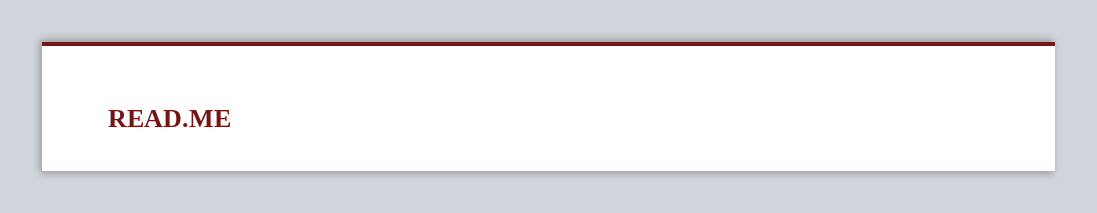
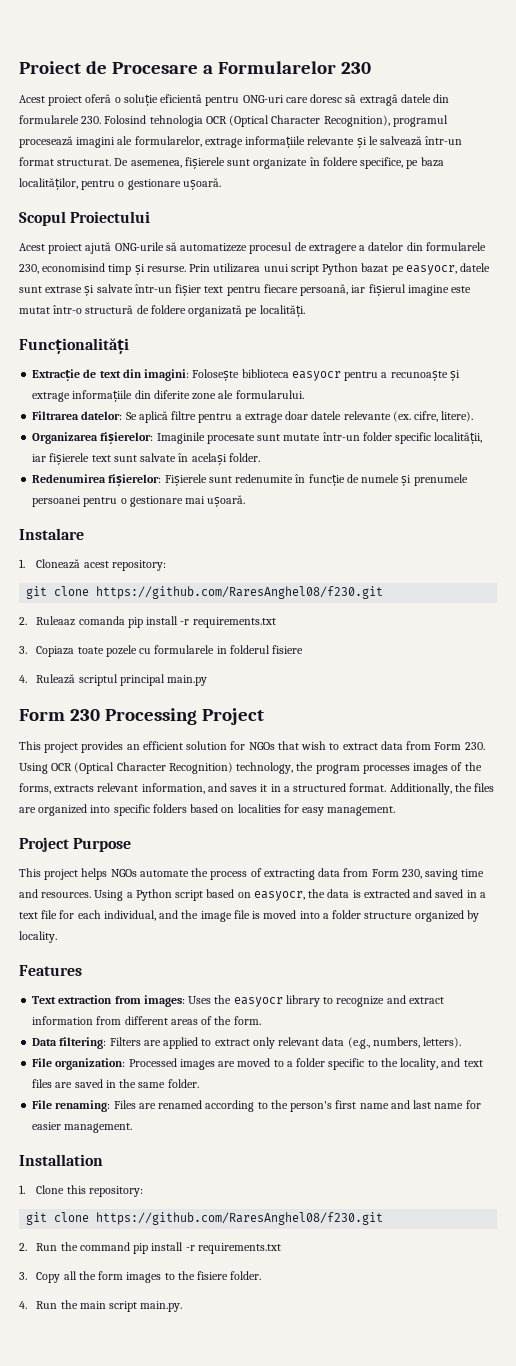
[108,110,231,127] READ.ME -> [19,61,371,74] [19,94,450,106] [19,115,448,127] [19,136,463,148] [19,157,444,169] [19,178,221,190] [19,211,151,226] [19,242,486,254] [19,263,491,275] [19,284,472,296] [19,305,305,317] [19,338,129,354] [32,369,460,381] [32,390,304,402] [32,411,474,423] [32,432,483,444] [32,453,260,465] [32,474,468,486] [32,495,246,507] [19,528,84,540] [19,559,166,571] [26,586,384,599] [19,616,276,628] [19,645,304,657] [19,674,208,686] [19,708,264,725] [19,741,485,753] [19,762,482,774] [19,783,495,795] [19,804,396,816] [19,837,132,852] [19,868,485,880] [19,889,486,901] [19,910,479,922] [19,931,57,943] [19,965,82,976] [32,995,444,1007] [32,1016,261,1025] [32,1037,462,1049] [32,1058,483,1070] [32,1079,199,1088] [32,1100,481,1112] [32,1122,133,1133] [19,1154,103,1166] [19,1185,143,1197] [26,1212,384,1225] [19,1242,281,1254] [19,1271,262,1283] [19,1300,183,1312] Proiect de Procesare a Formularelor 230 // Acest proiect oferă o soluție eficientă pentru ONG-uri care doresc să extragă datele din formularele 230. Folosind tehnologia OCR (Optical Character Recognition), programul procesează imagini ale formularelor, extrage informațiile relevante și le salvează într-un format structurat. De asemenea, fișierele sunt organizate în foldere specifice, pe baza localităților, pentru o gestionare ușoară. // Scopul Proiectului // Acest proiect ajută ONG-urile să automatizeze procesul de extragere a datelor din formularele 230, economisind timp și resurse. Prin utilizarea unui script Python bazat pe easyocr, datele sunt extrase și salvate într-un fișier text pentru fiecare persoană, iar fișierul imagine este mutat într-o structură de foldere organizată pe localități. // Funcționalități // Extracție de text din imagini: Folosește biblioteca easyocr pentru a recunoaște și extrage informațiile din diferite zone ale formularului. // Filtrarea datelor: Se aplică filtre pentru a extrage doar datele relevante (ex. cifre, litere). // Organizarea fișierelor: Imaginile procesate sunt mutate într-un folder specific localității, iar fișierele text sunt salvate în același folder. // Redenumirea fișierelor: Fișierele sunt redenumite în funcție de numele și prenumele persoanei pentru o gestionare mai ușoară. // Instalare // 1. Clonează acest repository: // git clone https://github.com/RaresAnghel08/f230.git // 2. Ruleaaz comanda pip install -r requirements.txt // 3. Copiaza toate pozele cu formularele in folderul fisiere // 4. Rulează scriptul principal main.py // Form 230 Processing Project // This project provides an efficient solution for NGOs that wish to extract data from Form 230. Using OCR (Optical Character Recognition) technology, the program processes images of the forms, extracts relevant information, and saves it in a structured format. Additionally, the files are organized into specific folders based on localities for easy management. // Project Purpose // This project helps NGOs automate the process of extracting data from Form 230, saving time and resources. Using a Python script based on easyocr, the data is extracted and saved in a text file for each individual, and the image file is moved into a folder structure organized by locality. // Features // Text extraction from images: Uses the easyocr library to recognize and extract information from different areas of the form. // Data filtering: Filters are applied to extract only relevant data (e.g., numbers, letters). // File organization: Processed images are moved to a folder specific to the locality, and text files are saved in the same folder. // File renaming: Files are renamed according to the person's first name and last name for easier management. // Installation // 1. Clone this repository: // git clone https://github.com/RaresAnghel08/f230.git // 2. Run the command pip install -r requirements.txt // 3. Copy all the form images to the fisiere folder. // 4. Run the main script main.py.

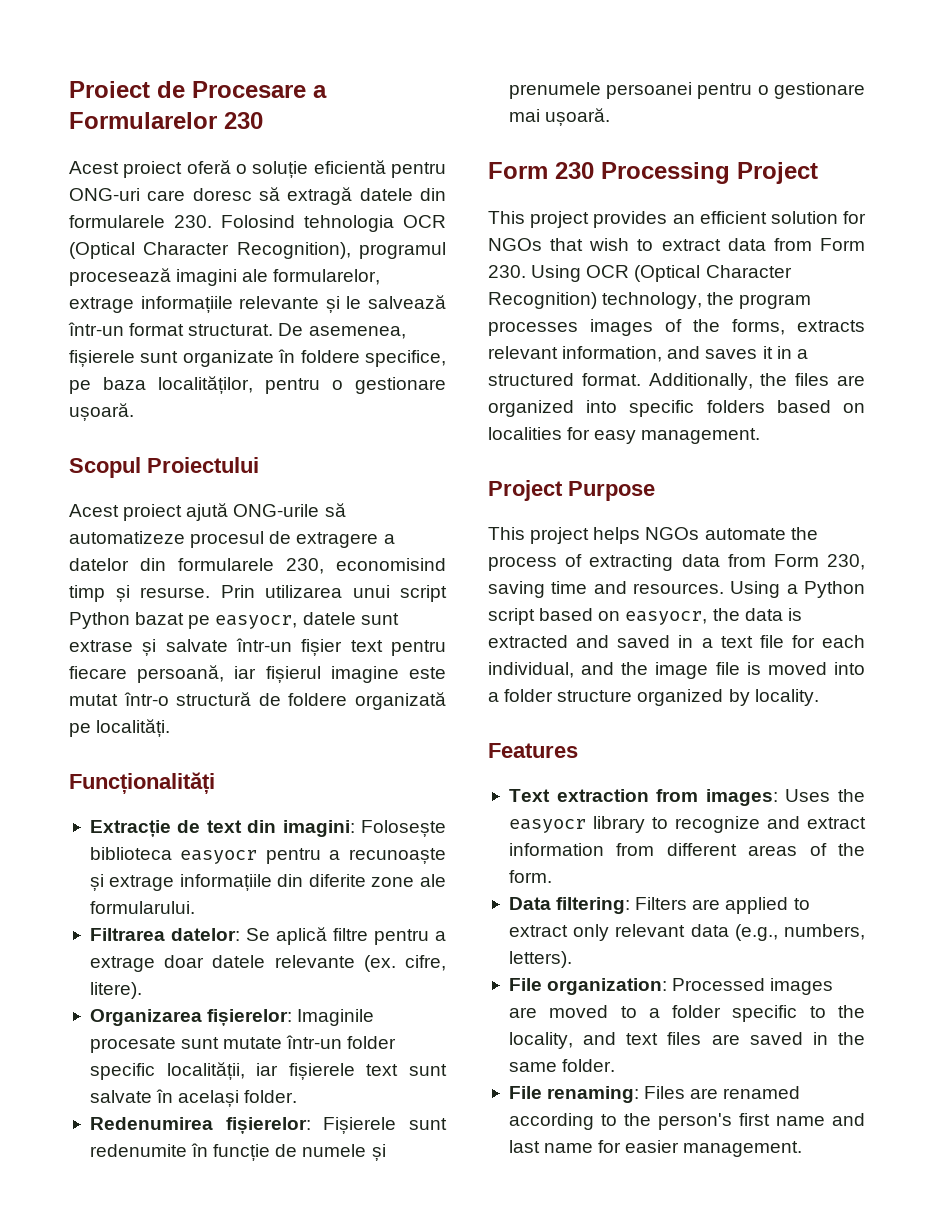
[19,528,84,540] [19,559,166,571] [26,586,384,599] [19,616,276,628] [19,645,304,657] [19,674,208,686] // Instalare // 1. Clonează acest repository: // git clone https://github.com/RaresAnghel08/f230.git // 2. Ruleaaz comanda pip install -r requirements.txt // 3. Copiaza toate pozele cu formularele in folderul fisiere // 4. Rulează scriptul principal main.py -> (611, 117) none
[19,1154,103,1166] [19,1185,143,1197] [26,1212,384,1225] [19,1242,281,1254] [19,1271,262,1283] [19,1300,183,1312] // Installation // 1. Clone this repository: // git clone https://github.com/RaresAnghel08/f230.git // 2. Run the command pip install -r requirements.txt // 3. Copy all the form images to the fisiere folder. // 4. Run the main script main.py. -> (803, 1149) none

